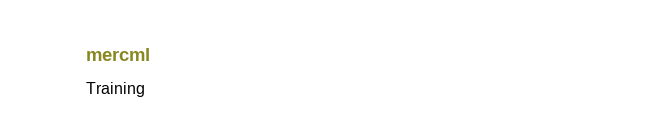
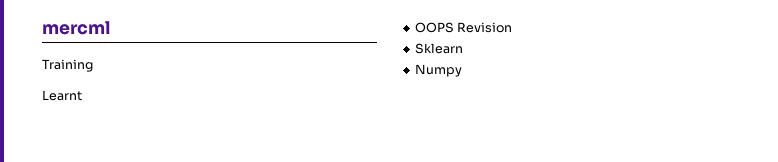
(145, 89) none -> [42,90,82,101] [414,22,513,33] [414,43,463,54] [414,64,462,77] // Learnt // OOPS Revision // Sklearn // Numpy

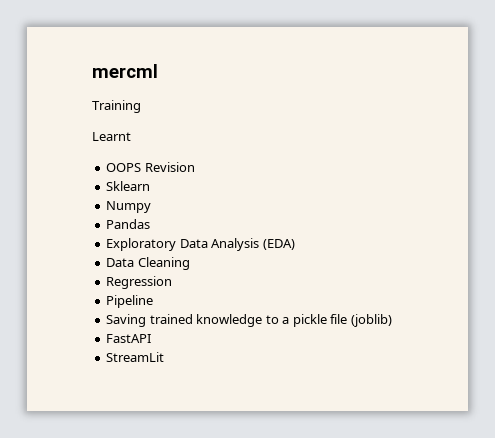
(462, 70) none -> [106,219,151,229] [106,238,295,251] [106,257,190,270] [106,276,173,289] [106,295,154,308] [106,314,392,327] [106,334,152,343] [106,352,165,362] // Pandas // Exploratory Data Analysis (EDA) // Data Cleaning // Regression // Pipeline // Saving trained knowledge to a pickle file (joblib) // FastAPI // StreamLit

